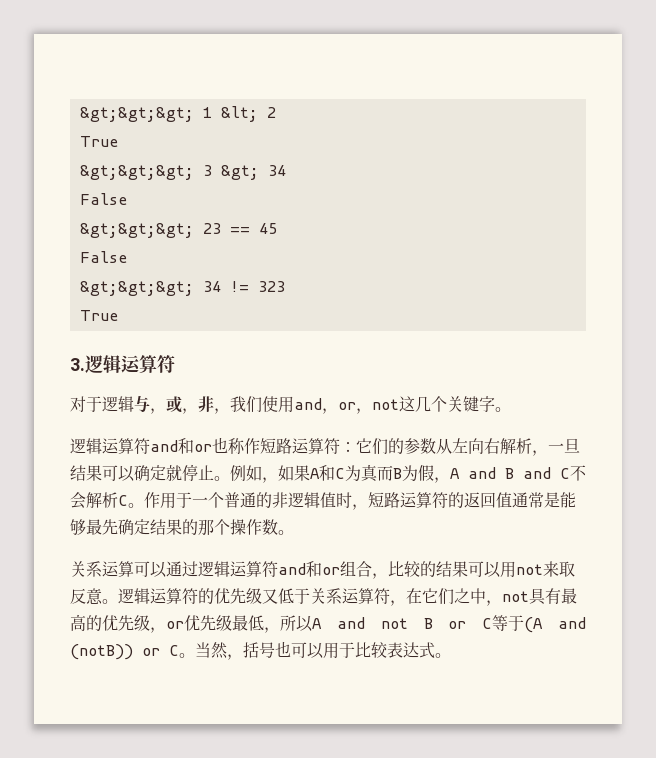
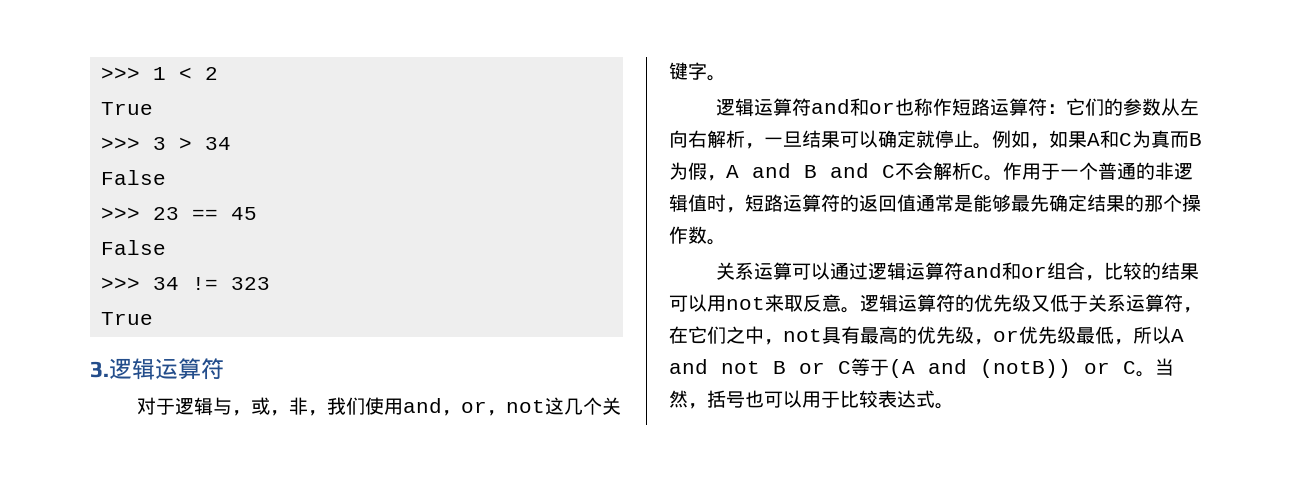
[79,106,258,122] &gt;&gt;&gt; 1 &lt; -> [101,67,193,80] >>> 1 <
[79,165,259,180] &gt;&gt;&gt; 3 &gt; -> [101,137,193,150] >>> 3 >
[79,223,194,238] &gt;&gt;&gt; -> [101,207,141,220] >>>
[79,281,194,296] &gt;&gt;&gt; -> [101,277,141,290] >>>

